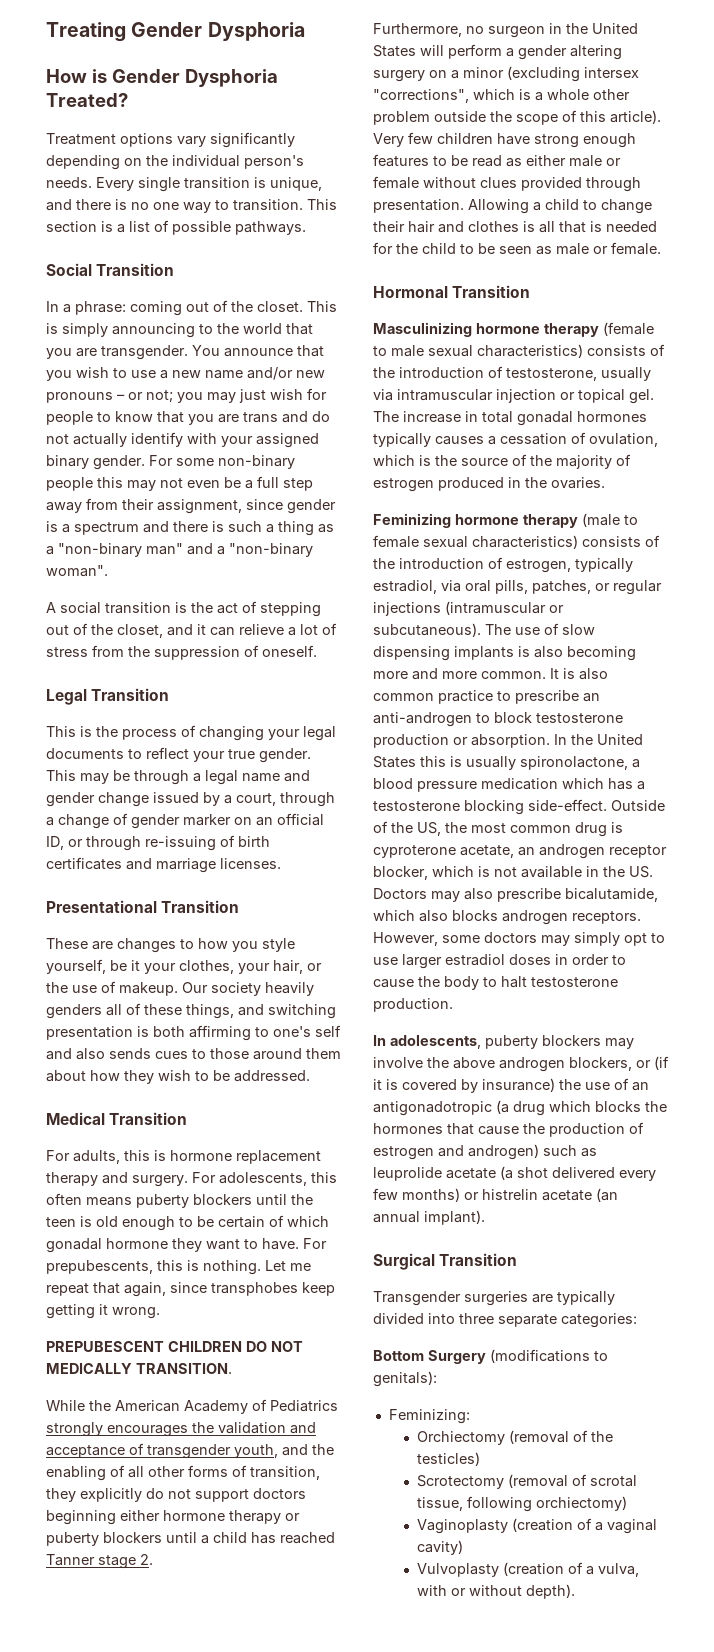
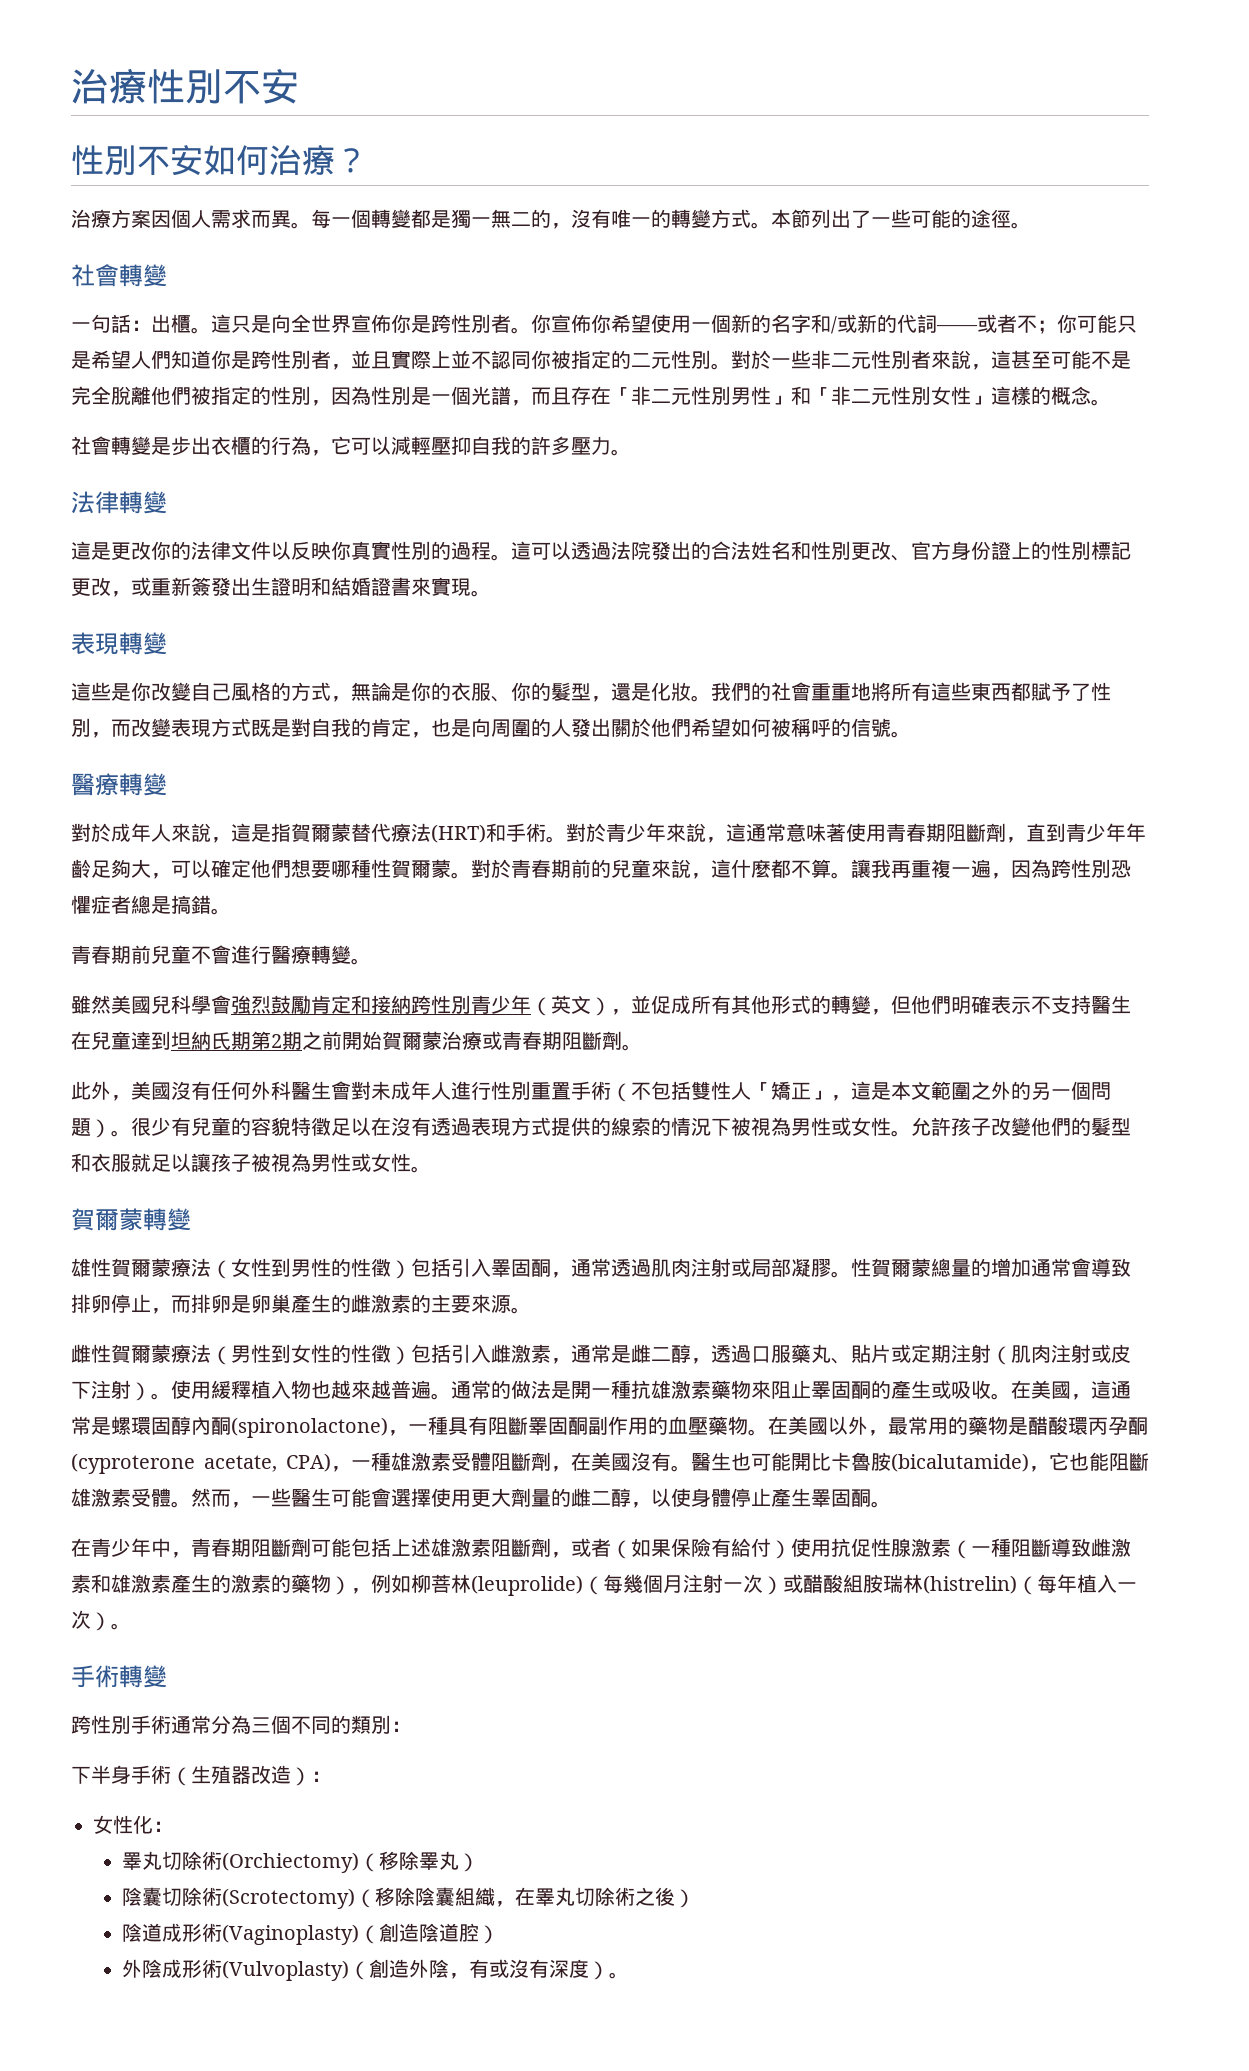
[46,22,305,42] [46,69,278,87] [46,93,128,107] [46,132,295,148] [46,155,304,170] [46,177,322,192] [46,199,337,213] [46,220,306,235] [46,263,175,276] [46,300,337,316] [46,323,313,338] [46,345,324,360] [46,367,325,381] [46,388,327,403] [46,411,330,425] [46,432,319,448] [46,455,295,470] [46,476,313,491] [46,498,336,514] [46,521,334,536] [46,543,313,557] [46,565,108,577] [46,601,321,617] [46,623,337,638] [46,645,317,660] [46,688,170,705] [46,725,336,741] [46,747,311,763] [46,770,310,785] [46,792,335,807] [46,813,324,829] [46,835,270,851] [46,857,281,873] [46,900,240,913] [46,938,295,953] [46,959,322,974] [46,981,314,996] [46,1003,336,1019] [46,1025,341,1041] [46,1048,341,1060] [46,1070,310,1084] [46,1112,188,1125] [46,1150,321,1164] [46,1172,337,1187] [46,1193,313,1208] [46,1215,329,1231] [46,1238,327,1253] [46,1260,311,1275] [46,1282,335,1297] [46,1304,160,1319] [46,1341,303,1352] [46,1363,232,1374] [46,1399,338,1414] [46,1422,316,1437] [46,1443,334,1459] [46,1465,320,1481] [46,1488,306,1502] [46,1510,300,1525] [46,1532,335,1546] [46,1554,153,1569] [373,23,638,38] [373,44,622,60] [373,66,639,82] [373,89,630,103] [373,110,661,125] [373,132,636,148] [373,154,621,167] [373,176,641,192] [373,199,652,214] [373,221,657,233] [373,242,661,255] [373,285,531,298] [373,322,654,337] [373,344,665,358] [373,366,651,381] [373,389,654,404] [373,411,647,426] [373,432,658,447] [373,454,631,469] [373,477,605,492] [373,513,638,528] [373,535,660,549] [373,557,633,573] [373,580,662,595] [373,601,564,616] [373,623,595,637] [373,646,636,661] [373,668,608,680] [373,690,600,704] [373,712,623,727] [373,734,643,748] [373,756,640,770] [373,778,645,792] [373,799,665,815] [373,821,623,837] [373,844,667,859] [373,866,653,880] [373,888,658,902] [373,910,641,925] [373,932,665,946] [373,954,626,969] [373,976,618,990] [373,998,453,1012] [373,1035,634,1049] [373,1056,669,1072] [373,1078,649,1093] [373,1100,667,1116] [373,1122,644,1137] [373,1144,597,1160] [373,1166,656,1181] [373,1188,618,1202] [373,1210,485,1225] [373,1253,518,1270] [373,1291,615,1306] [373,1313,637,1328] [373,1349,608,1364] [373,1371,437,1387] [388,1409,470,1424] [417,1430,614,1445] [417,1452,481,1466] [417,1474,638,1489] [417,1496,628,1512] [417,1518,658,1534] [417,1540,464,1555] [417,1562,640,1577] [417,1584,576,1599] Treating Gender Dysphoria // How is Gender Dysphoria Treated? // Treatment options vary significantly depending on the individual person's needs. Every single transition is unique, and there is no one way to transition. This section is a list of possible pathways. // Social Transition // In a phrase: coming out of the closet. This is simply announcing to the world that you are transgender. You announce that you wish to use a new name and/or new pronouns – or not; you may just wish for people to know that you are trans and do not actually identify with your assigned binary gender. For some non-binary people this may not even be a full step away from their assignment, since gender is a spectrum and there is such a thing as a "non-binary man" and a "non-binary woman". // A social transition is the act of stepping out of the closet, and it can relieve a lot of stress from the suppression of oneself. // Legal Transition // This is the process of changing your legal documents to reflect your true gender. This may be through a legal name and gender change issued by a court, through a change of gender marker on an official ID, or through re-issuing of birth certificates and marriage licenses. // Presentational Transition // These are changes to how you style yourself, be it your clothes, your hair, or the use of makeup. Our society heavily genders all of these things, and switching presentation is both affirming to one's self and also sends cues to those around them about how they wish to be addressed. // Medical Transition // For adults, this is hormone replacement therapy and surgery. For adolescents, this often means puberty blockers until the teen is old enough to be certain of which gonadal hormone they want to have. For prepubescents, this is nothing. Let me repeat that again, since transphobes keep getting it wrong. // PREPUBESCENT CHILDREN DO NOT MEDICALLY TRANSITION. // While the American Academy of Pediatrics strongly encourages the validation and acceptance of transgender youth, and the enabling of all other forms of transition, they explicitly do not support doctors beginning either hormone therapy or puberty blockers until a child has reached Tanner stage 2. // Furthermore, no surgeon in the United States will perform a gender altering surgery on a minor (excluding intersex "corrections", which is a whole other problem outside the scope of this article). Very few children have strong enough features to be read as either male or female without clues provided through presentation. Allowing a child to change their hair and clothes is all that is needed for the child to be seen as male or female. // Hormonal Transition // Masculinizing hormone therapy (female to male sexual characteristics) consists of the introduction of testosterone, usually via intramuscular injection or topical gel. The increase in total gonadal hormones typically causes a cessation of ovulation, which is the source of the majority of estrogen produced in the ovaries. // Feminizing hormone therapy (male to female sexual characteristics) consists of the introduction of estrogen, typically estradiol, via oral pills, patches, or regular injections (intramuscular or subcutaneous). The use of slow dispensing implants is also becoming more and more common. It is also common practice to prescribe an anti-androgen to block testosterone production or absorption. In the United States this is usually spironolactone, a blood pressure medication which has a testosterone blocking side-effect. Outside of the US, the most common drug is cyproterone acetate, an androgen receptor blocker, which is not available in the US. Doctors may also prescribe bicalutamide, which also blocks androgen receptors. However, some doctors may simply opt to use larger estradiol doses in order to cause the body to halt testosterone production. // In adolescents, puberty blockers may involve the above androgen blockers, or (if it is covered by insurance) the use of an antigonadotropic (a drug which blocks the hormones that cause the production of estrogen and androgen) such as leuprolide acetate (a shot delivered every few months) or histrelin acetate (an annual implant). // Surgical Transition // Transgender surgeries are typically divided into three separate categories: // Bottom Surgery (modifications to genitals): // Feminizing: // Orchiectomy (removal of the testicles) // Scrotectomy (removal of scrotal tissue, following orchiectomy) // Vaginoplasty (creation of a vaginal cavity) // Vulvoplasty (creation of a vulva, with or without depth). -> [71,68,299,104] [71,144,368,176] [71,209,1031,229] [71,264,167,287] [71,314,1137,334] [71,350,1131,370] [71,386,1111,406] [71,436,631,456] [71,491,167,514] [71,541,1131,561] [71,577,491,597] [71,632,167,655] [71,682,1111,702] [71,718,911,738] [71,773,167,796] [71,823,1146,843] [71,859,1131,879] [71,895,231,915] [71,945,371,965] [71,995,1131,1016] [71,1031,642,1051] [71,1081,1111,1102] [71,1117,1131,1138] [71,1153,431,1173] [71,1208,191,1231] [71,1258,1131,1279] [71,1294,531,1314] [71,1344,1131,1365] [71,1380,1131,1401] [71,1416,1148,1438] [71,1452,1149,1474] [71,1488,891,1508] [71,1538,1131,1559] [71,1574,1137,1596] [71,1610,131,1631] [71,1665,167,1688] [71,1715,411,1734] [71,1765,331,1786] [93,1815,173,1834] [122,1851,480,1873] [122,1887,696,1909] [122,1923,500,1945] [122,1959,630,1981] 治療性別不安 // 性別不安如何治療？ // 治療方案因個人需求而異。每一個轉變都是獨一無二的，沒有唯一的轉變方式。本節列出了一些可能的途徑。 // 社會轉變 // 一句話：出櫃。這只是向全世界宣佈你是跨性別者。你宣佈你希望使用一個新的名字和/或新的代詞——或者不；你可能只是希望人們知道你是跨性別者，並且實際上並不認同你被指定的二元性別。對於一些非二元性別者來說，這甚至可能不是完全脫離他們被指定的性別，因為性別是一個光譜，而且存在「非二元性別男性」和「非二元性別女性」這樣的概念。 // 社會轉變是步出衣櫃的行為，它可以減輕壓抑自我的許多壓力。 // 法律轉變 // 這是更改你的法律文件以反映你真實性別的過程。這可以透過法院發出的合法姓名和性別更改、官方身份證上的性別標記更改，或重新簽發出生證明和結婚證書來實現。 // 表現轉變 // 這些是你改變自己風格的方式，無論是你的衣服、你的髮型，還是化妝。我們的社會重重地將所有這些東西都賦予了性別，而改變表現方式既是對自我的肯定，也是向周圍的人發出關於他們希望如何被稱呼的信號。 // 醫療轉變 // 對於成年人來說，這是指賀爾蒙替代療法(HRT)和手術。對於青少年來說，這通常意味著使用青春期阻斷劑，直到青少年年齡足夠大，可以確定他們想要哪種性賀爾蒙。對於青春期前的兒童來說，這什麼都不算。讓我再重複一遍，因為跨性別恐懼症者總是搞錯。 // 青春期前兒童不會進行醫療轉變。 // 雖然美國兒科學會強烈鼓勵肯定和接納跨性別青少年（英文），並促成所有其他形式的轉變，但他們明確表示不支持醫生在兒童達到坦納氏期第2期之前開始賀爾蒙治療或青春期阻斷劑。 // 此外，美國沒有任何外科醫生會對未成年人進行性別重置手術（不包括雙性人「矯正」，這是本文範圍之外的另一個問題）。很少有兒童的容貌特徵足以在沒有透過表現方式提供的線索的情況下被視為男性或女性。允許孩子改變他們的髮型和衣服就足以讓孩子被視為男性或女性。 // 賀爾蒙轉變 // 雄性賀爾蒙療法（女性到男性的性徵）包括引入睪固酮，通常透過肌肉注射或局部凝膠。性賀爾蒙總量的增加通常會導致排卵停止，而排卵是卵巢產生的雌激素的主要來源。 // 雌性賀爾蒙療法（男性到女性的性徵）包括引入雌激素，通常是雌二醇，透過口服藥丸、貼片或定期注射（肌肉注射或皮下注射）。使用緩釋植入物也越來越普遍。通常的做法是開一種抗雄激素藥物來阻止睪固酮的產生或吸收。在美國，這通常是螺環固醇內酮(spironolactone)，一種具有阻斷睪固酮副作用的血壓藥物。在美國以外，最常用的藥物是醋酸環丙孕酮(cyproterone acetate, CPA)，一種雄激素受體阻斷劑，在美國沒有。醫生也可能開比卡魯胺(bicalutamide)，它也能阻斷雄激素受體。然而，一些醫生可能會選擇使用更大劑量的雌二醇，以使身體停止產生睪固酮。 // 在青少年中，青春期阻斷劑可能包括上述雄激素阻斷劑，或者（如果保險有給付）使用抗促性腺激素（一種阻斷導致雌激素和雄激素產生的激素的藥物），例如柳菩林(leuprolide)（每幾個月注射一次）或醋酸組胺瑞林(histrelin)（每年植入一次）。 // 手術轉變 // 跨性別手術通常分為三個不同的類別： // 下半身手術（生殖器改造）： // 女性化： // 睪丸切除術(Orchiectomy)（移除睪丸） // 陰囊切除術(Scrotectomy)（移除陰囊組織，在睪丸切除術之後） // 陰道成形術(Vaginoplasty)（創造陰道腔） // 外陰成形術(Vulvoplasty)（創造外陰，有或沒有深度）。

